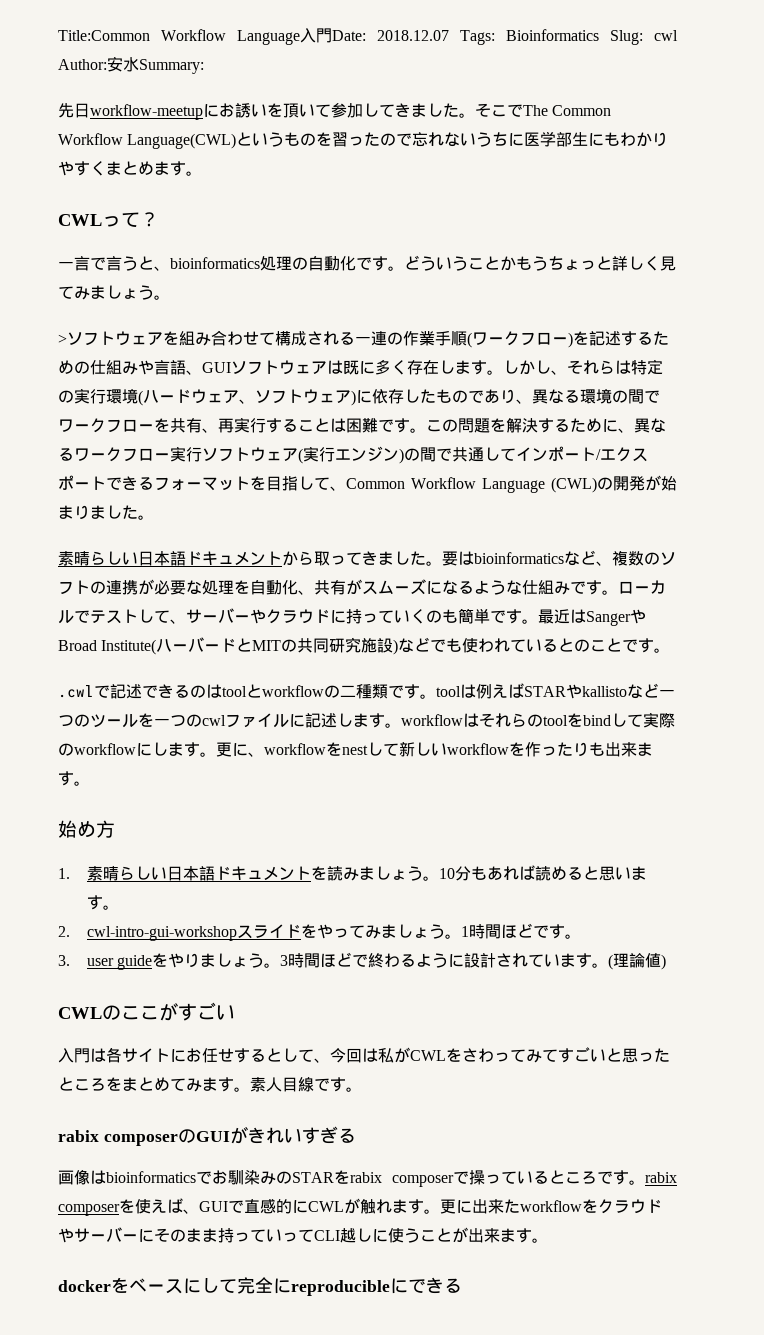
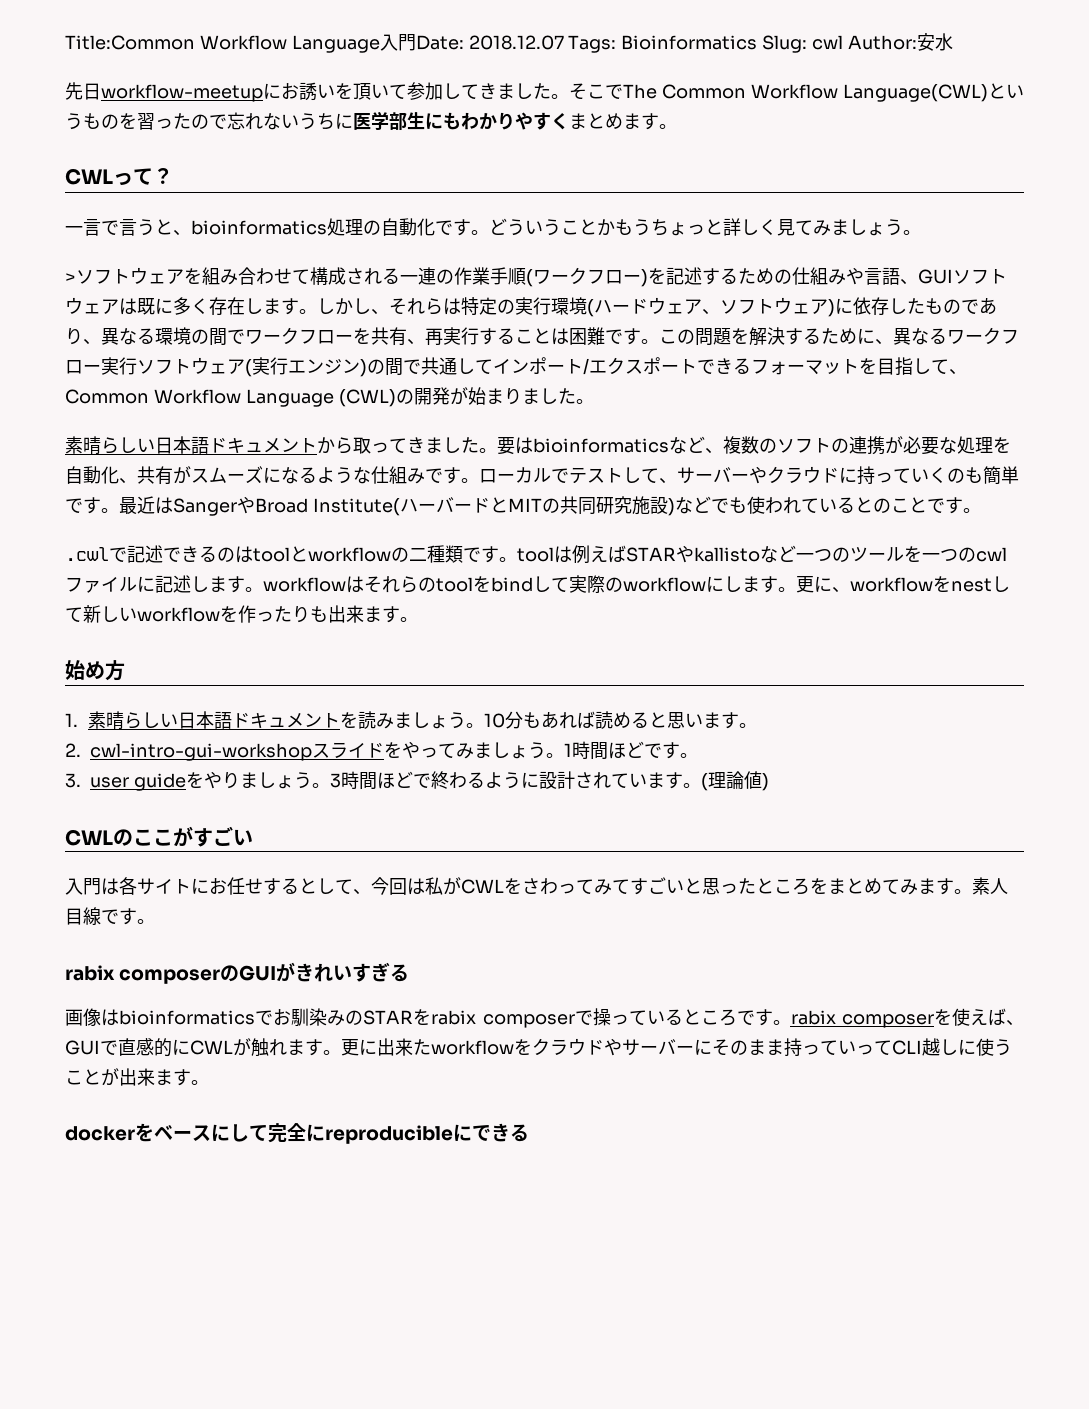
[139,59,204,74] Summary: -> (953, 42) none

